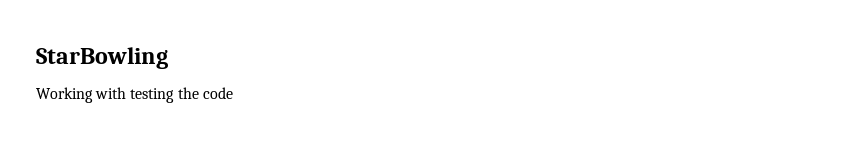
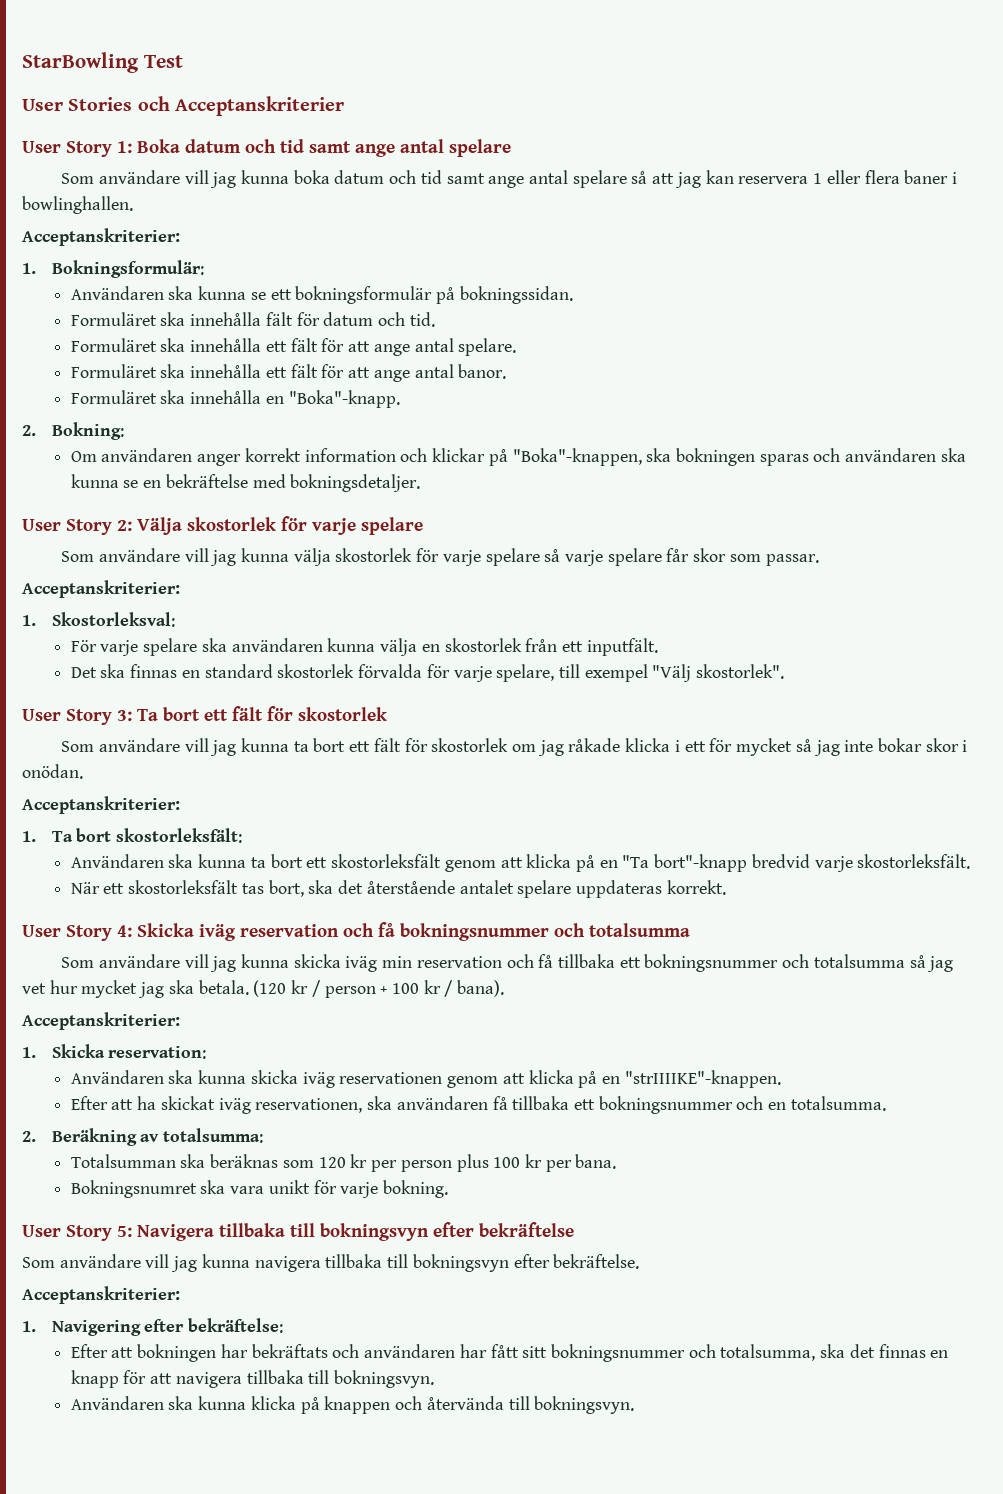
[36,87,233,103] // Working with testing the code -> [143,55,183,68] [22,96,344,116] [22,139,511,157] [61,170,958,188] [22,196,133,214] [22,228,180,246] [22,260,204,278] [70,286,573,304] [70,312,435,327] [70,338,517,356] [70,364,507,382] [70,390,400,408] [22,422,124,440] [70,448,966,466] [70,474,421,492] [22,516,423,535] [61,548,819,566] [22,580,180,598] [22,612,175,627] [70,638,658,656] [70,664,785,682] [22,706,387,725] [61,738,968,756] [22,764,83,779] [22,796,180,814] [22,828,242,843] [70,854,971,872] [70,880,726,898] [22,922,690,941] [61,954,954,972] [22,980,505,998] [22,1012,180,1030] [22,1044,207,1059] [70,1070,781,1088] [70,1096,886,1114] [22,1128,263,1146] [70,1154,617,1172] [70,1180,449,1198] [22,1222,574,1241] [22,1254,640,1272] [22,1286,180,1304] [22,1318,283,1336] [70,1344,949,1362] [70,1370,435,1388] [70,1396,635,1414] Test // User Stories och Acceptanskriterier // User Story 1: Boka datum och tid samt ange antal spelare // Som användare vill jag kunna boka datum och tid samt ange antal spelare så att jag kan reservera 1 eller flera baner i bowlinghallen. // Acceptanskriterier: // 1. Bokningsformulär: // Användaren ska kunna se ett bokningsformulär på bokningssidan. // Formuläret ska innehålla fält för datum och tid. // Formuläret ska innehålla ett fält för att ange antal spelare. // Formuläret ska innehålla ett fält för att ange antal banor. // Formuläret ska innehålla en "Boka"-knapp. // 2. Bokning: // Om användaren anger korrekt information och klickar på "Boka"-knappen, ska bokningen sparas och användaren ska kunna se en bekräftelse med bokningsdetaljer. // User Story 2: Välja skostorlek för varje spelare // Som användare vill jag kunna välja skostorlek för varje spelare så varje spelare får skor som passar. // Acceptanskriterier: // 1. Skostorleksval: // För varje spelare ska användaren kunna välja en skostorlek från ett inputfält. // Det ska finnas en standard skostorlek förvalda för varje spelare, till exempel "Välj skostorlek". // User Story 3: Ta bort ett fält för skostorlek // Som användare vill jag kunna ta bort ett fält för skostorlek om jag råkade klicka i ett för mycket så jag inte bokar skor i onödan. // Acceptanskriterier: // 1. Ta bort skostorleksfält: // Användaren ska kunna ta bort ett skostorleksfält genom att klicka på en "Ta bort"-knapp bredvid varje skostorleksfält. // När ett skostorleksfält tas bort, ska det återstående antalet spelare uppdateras korrekt. // User Story 4: Skicka iväg reservation och få bokningsnummer och totalsumma // Som användare vill jag kunna skicka iväg min reservation och få tillbaka ett bokningsnummer och totalsumma så jag vet hur mycket jag ska betala. (120 kr / person + 100 kr / bana). // Acceptanskriterier: // 1. Skicka reservation: // Användaren ska kunna skicka iväg reservationen genom att klicka på en "strIIIIKE"-knappen. // Efter att ha skickat iväg reservationen, ska användaren få tillbaka ett bokningsnummer och en totalsumma. // 2. Beräkning av totalsumma: // Totalsumman ska beräknas som 120 kr per person plus 100 kr per bana. // Bokningsnumret ska vara unikt för varje bokning. // User Story 5: Navigera tillbaka till bokningsvyn efter bekräftelse // Som användare vill jag kunna navigera tillbaka till bokningsvyn efter bekräftelse. // Acceptanskriterier: // 1. Navigering efter bekräftelse: // Efter att bokningen har bekräftats och användaren har fått sitt bokningsnummer och totalsumma, ska det finnas en knapp för att navigera tillbaka till bokningsvyn. // Användaren ska kunna klicka på knappen och återvända till bokningsvyn.

